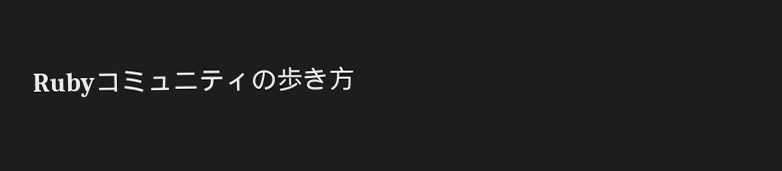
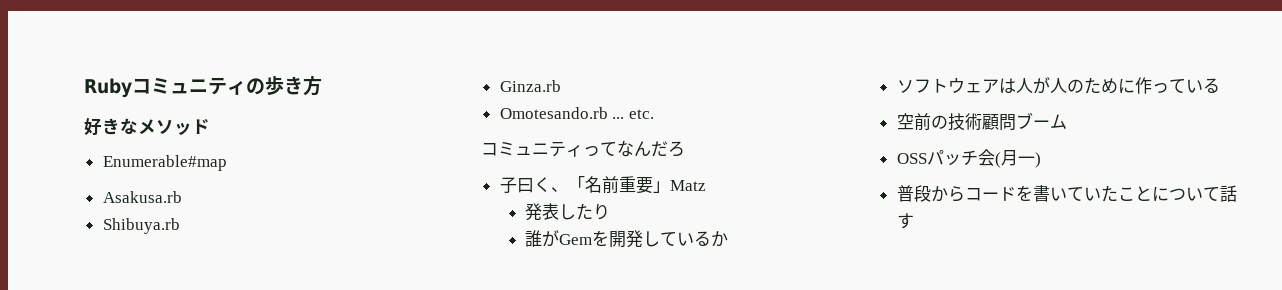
(356, 78) none -> [84,118,210,136] [102,155,227,171] [102,191,182,203] [102,218,180,234] [499,80,561,92] [499,107,654,119] [481,140,685,157] [499,176,706,194] [524,203,610,221] [524,230,728,248] [896,77,1220,94] [896,112,1067,131] [896,149,1041,168] [896,185,1237,202] [896,213,914,229] // 好きなメソッド // Enumerable#map // Asakusa.rb // Shibuya.rb // Ginza.rb // Omotesando.rb ... etc. // コミュニティってなんだろ // 子曰く、「名前重要」Matz // 発表したり // 誰がGemを開発しているか // ソフトウェアは人が人のために作っている // 空前の技術顧問ブーム // OSSパッチ会(月一) // 普段からコードを書いていたことについて話す

